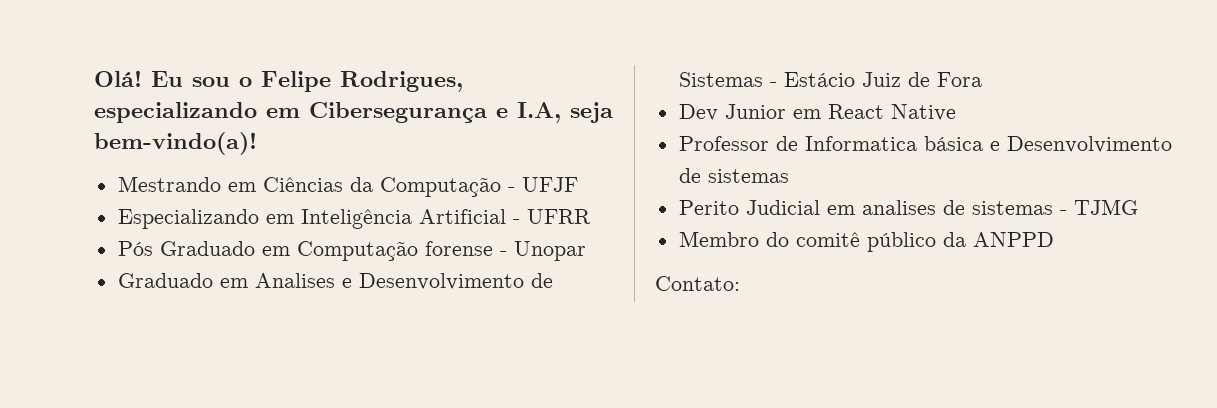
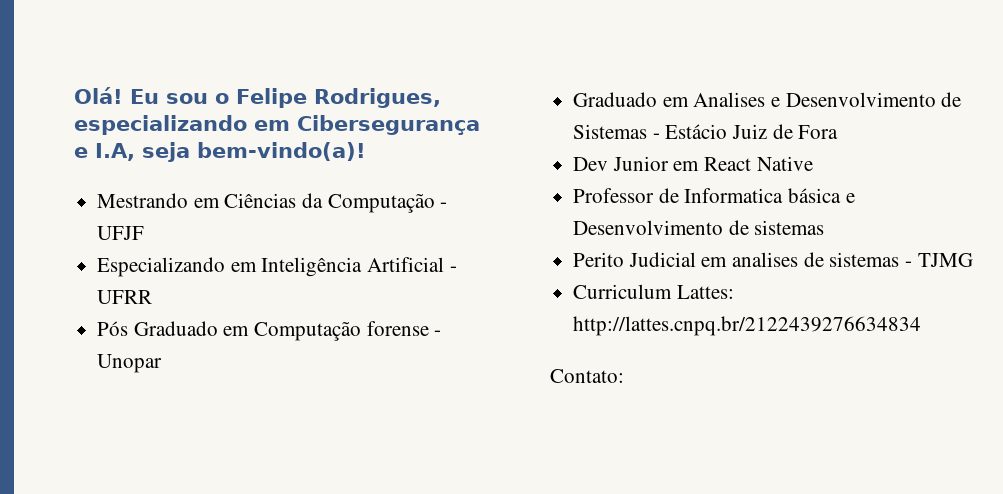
[678,231,1054,252] Membro do comitê público da ANPPD -> [573,284,734,299] [573,316,922,336] Curriculum Lattes: http://lattes.cnpq.br/2122439276634834

